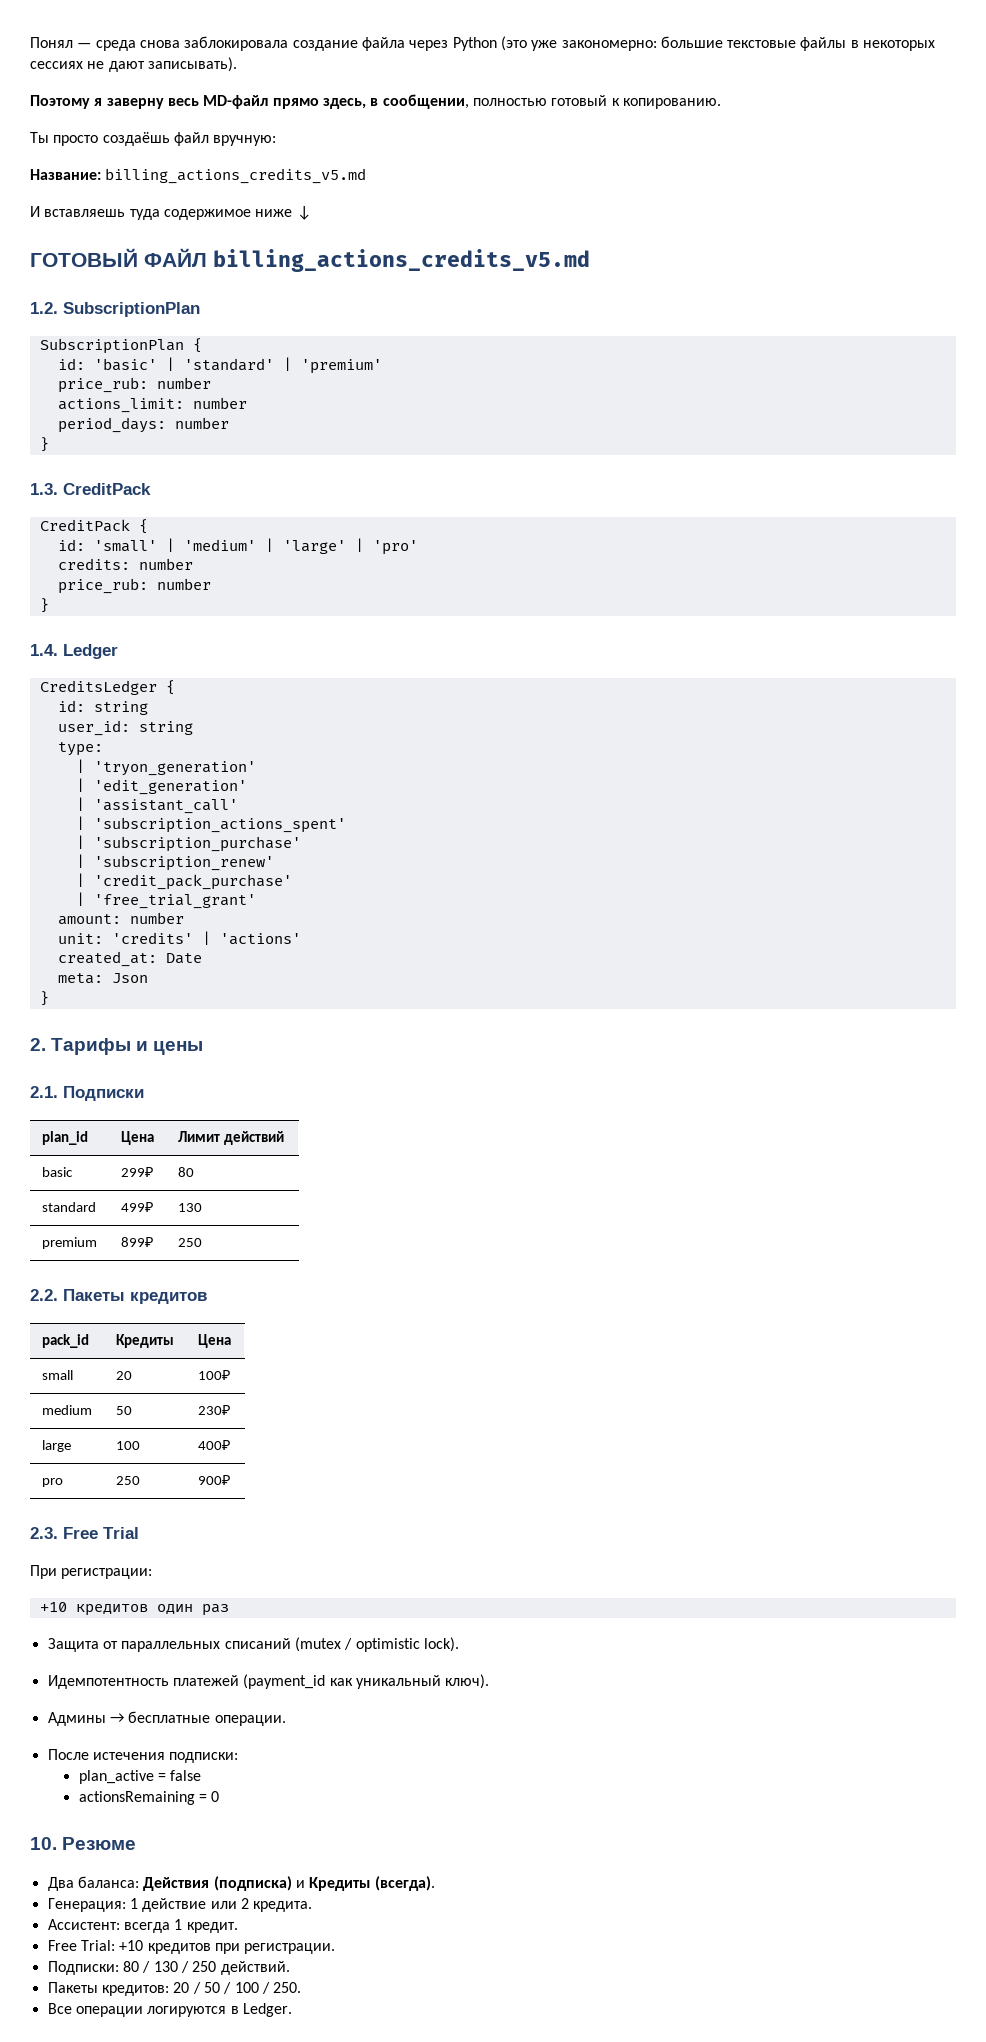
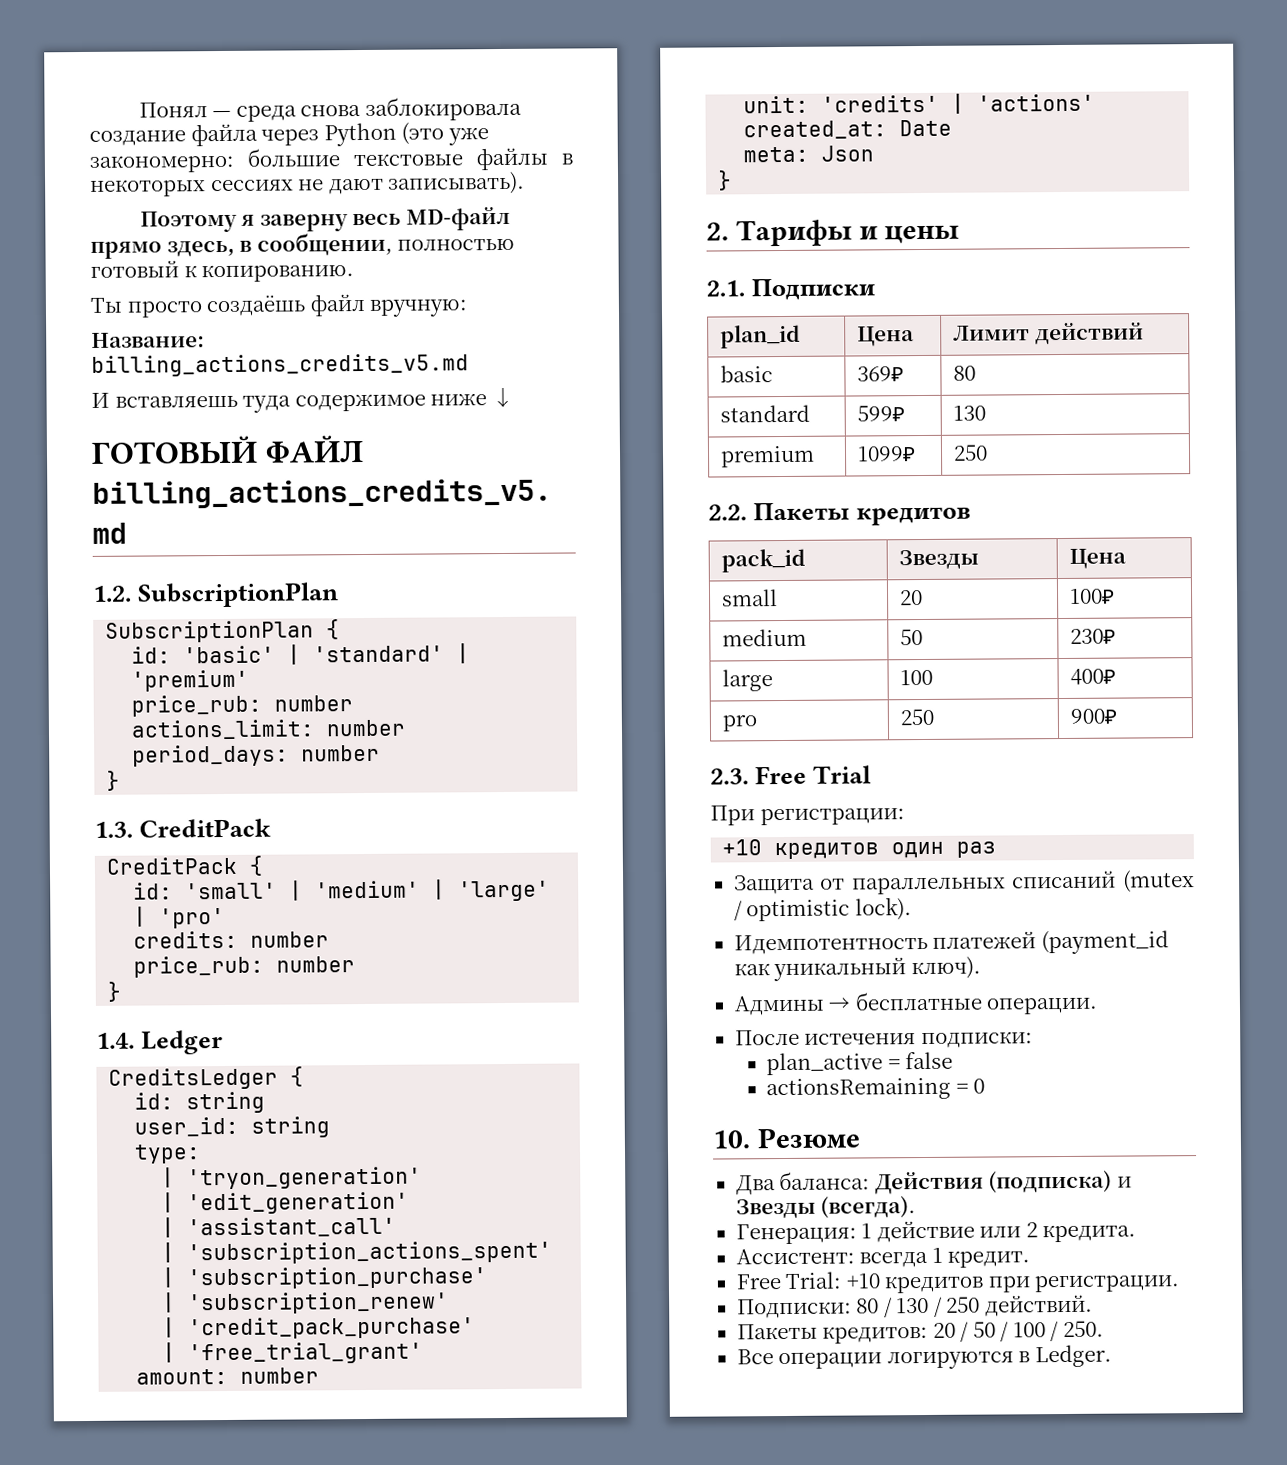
[120,1167,153,1177] 299₽ -> [857,366,905,382] 369₽
[120,1202,153,1212] 499₽ -> [857,405,906,422] 599₽
[120,1237,153,1247] 899₽ -> [857,446,917,462] 1099₽
[115,1334,174,1348] Кредиты -> [899,549,980,570] Звезды
[309,1877,371,1891] Кредиты -> [735,1198,816,1219] Звезды

